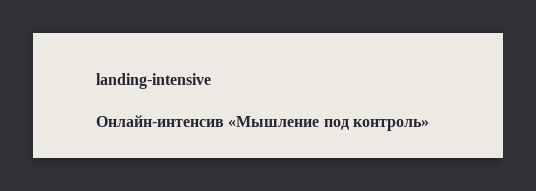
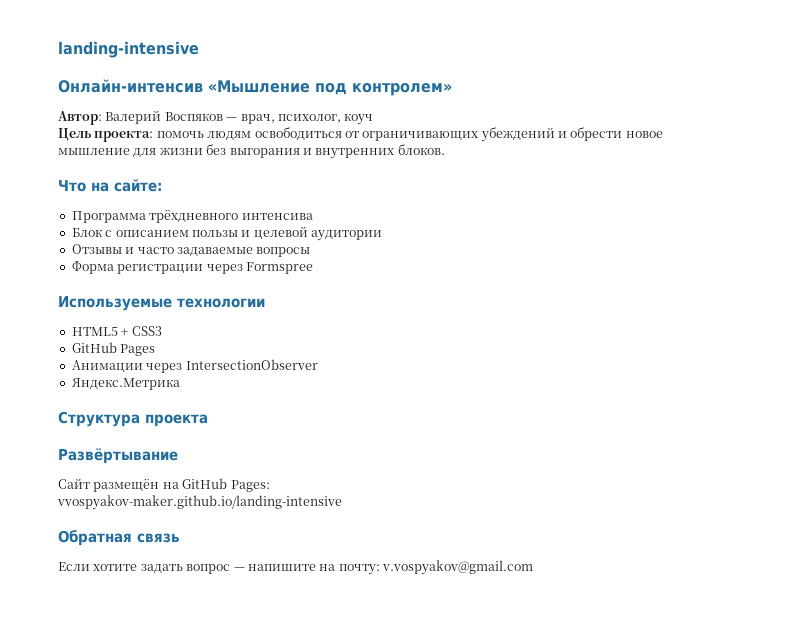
[352,119,429,131] контроль» -> [352,83,452,96] [58,110,374,125] [58,127,663,142] [58,144,445,159] [58,179,162,192] [71,210,313,223] [71,226,382,241] [71,244,311,257] [71,261,313,274] [58,296,265,311] [71,326,162,336] [71,342,156,356] [71,359,318,373] [71,378,180,390] [58,411,208,427] [58,448,178,464] [58,478,270,492] [57,495,342,510] [58,530,180,546] [58,560,533,575] контролем» // Автор: Валерий Воспяков — врач, психолог, коуч // Цель проекта: помочь людям освободиться от ограничивающих убеждений и обрести новое мышление для жизни без выгорания и внутренних блоков. // Что на сайте: // Программа трёхдневного интенсива // Блок с описанием пользы и целевой аудитории // Отзывы и часто задаваемые вопросы // Форма регистрации через Formspree // Используемые технологии // HTML5 + CSS3 // GitHub Pages // Анимации через IntersectionObserver // Яндекс.Метрика // Структура проекта // Развёртывание // Сайт размещён на GitHub Pages: // vvospyakov-maker.github.io/landing-intensive // Обратная связь // Если хотите задать вопрос — напишите на почту: v.vospyakov@gmail.com

